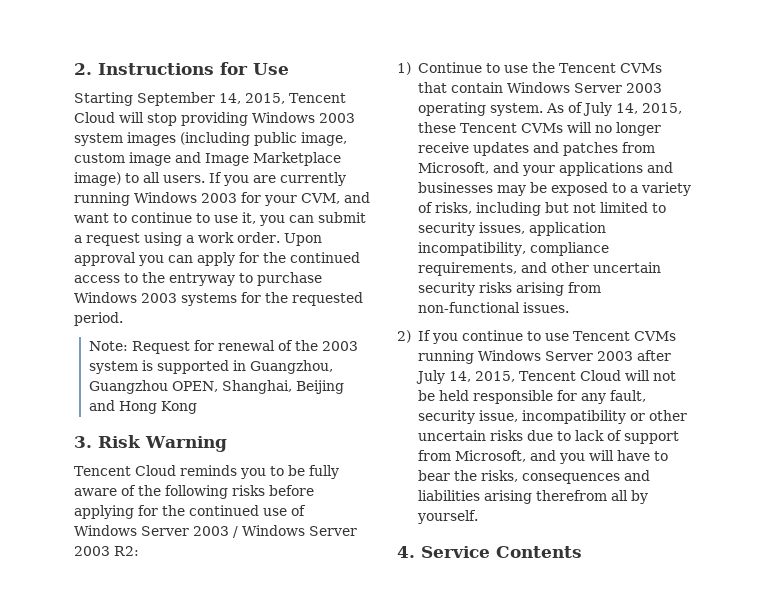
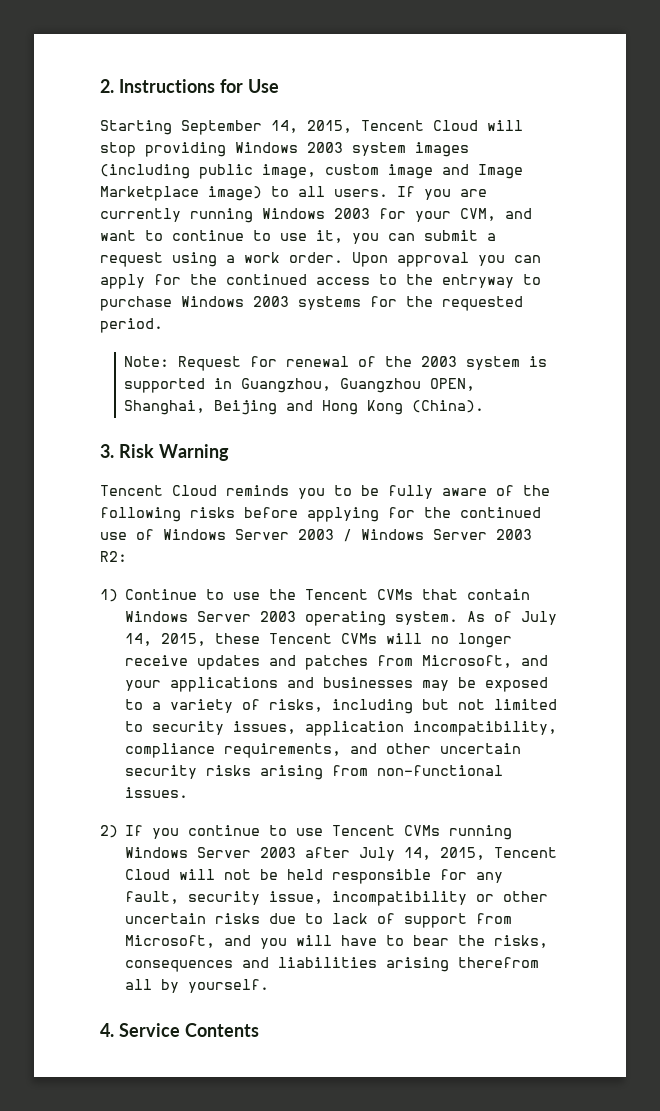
(197, 407) none -> [412,400,485,413] (China).

